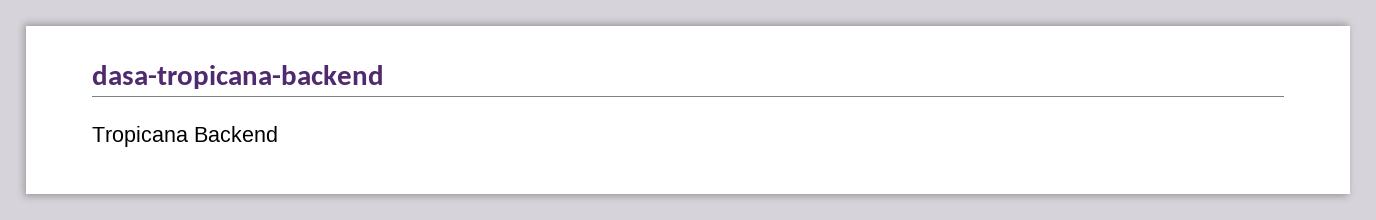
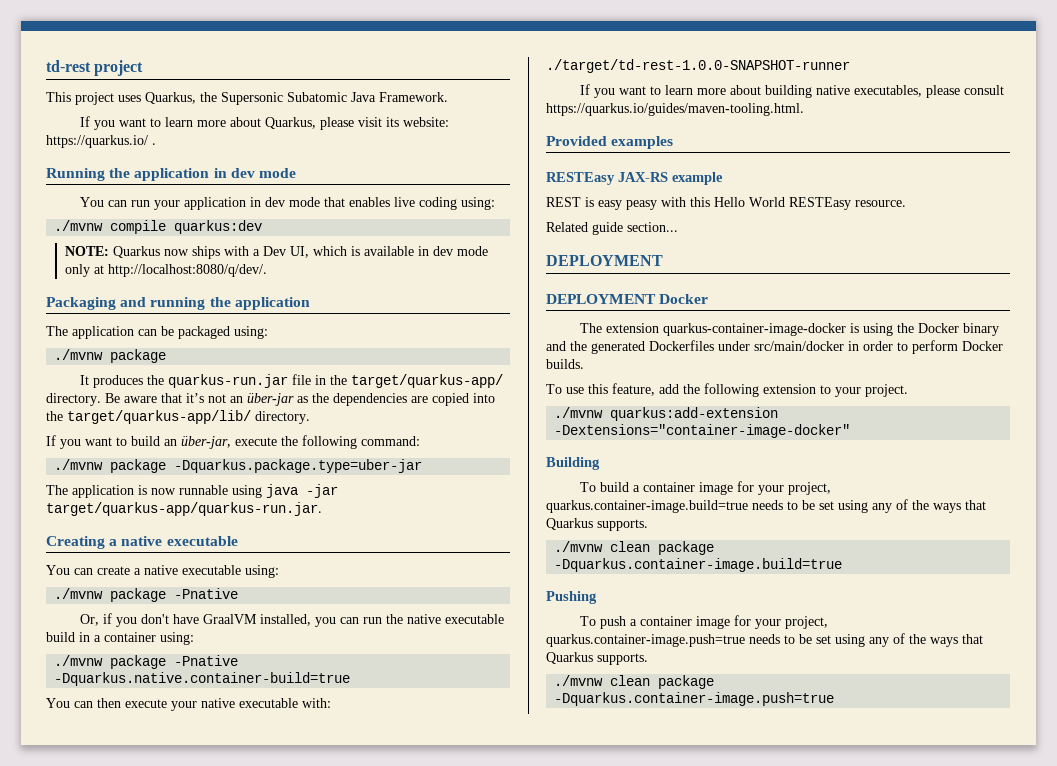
[92,65,384,89] [92,126,278,147] dasa-tropicana-backend // Tropicana Backend -> [46,60,144,76] [46,92,448,105] [79,116,449,130] [46,135,156,148] [46,168,296,181] [79,197,495,210] [54,220,263,234] [65,246,489,259] [65,264,268,277] [46,297,310,310] [46,326,268,339] [54,349,167,363] [79,374,503,388] [46,393,495,406] [46,410,310,424] [46,435,420,449] [54,459,423,473] [46,484,338,498] [46,502,322,516] [46,536,238,549] [46,565,279,578] [54,588,239,602] [79,613,504,627] [46,632,194,645] [54,655,239,669] [54,672,351,686] [46,698,331,711] [546,59,850,73] [579,84,1004,98] [546,103,804,116] [546,136,674,149] [546,172,723,185] [546,197,906,210] [546,222,678,235] [546,255,663,266] [546,294,709,304] [579,323,999,336] [546,340,1003,354] [546,359,584,369] [546,383,908,397] [554,407,779,421] [554,424,851,438] [546,457,600,470] [579,481,831,495] [546,499,986,513] [546,518,648,531] [554,541,715,555] [554,558,843,572] [546,591,597,604] [579,615,828,629] [546,633,983,647] [546,652,648,665] [554,675,715,689] [554,692,835,706] td-rest project // This project uses Quarkus, the Supersonic Subatomic Java Framework. // If you want to learn more about Quarkus, please visit its website: https://quarkus.io/ . // Running the application in dev mode // You can run your application in dev mode that enables live coding using: // ./mvnw compile quarkus:dev // NOTE: Quarkus now ships with a Dev UI, which is available in dev mode only at http://localhost:8080/q/dev/. // Packaging and running the application // The application can be packaged using: // ./mvnw package // It produces the quarkus-run.jar file in the target/quarkus-app/ directory. Be aware that it’s not an über-jar as the dependencies are copied into the target/quarkus-app/lib/ directory. // If you want to build an über-jar, execute the following command: // ./mvnw package -Dquarkus.package.type=uber-jar // The application is now runnable using java -jar target/quarkus-app/quarkus-run.jar. // Creating a native executable // You can create a native executable using: // ./mvnw package -Pnative // Or, if you don't have GraalVM installed, you can run the native executable build in a container using: // ./mvnw package -Pnative -Dquarkus.native.container-build=true // You can then execute your native executable with: ./target/td-rest-1.0.0-SNAPSHOT-runner // If you want to learn more about building native executables, please consult https://quarkus.io/guides/maven-tooling.html. // Provided examples // RESTEasy JAX-RS example // REST is easy peasy with this Hello World RESTEasy resource. // Related guide section... // DEPLOYMENT // DEPLOYMENT Docker // The extension quarkus-container-image-docker is using the Docker binary and the generated Dockerfiles under src/main/docker in order to perform Docker builds. // To use this feature, add the following extension to your project. // ./mvnw quarkus:add-extension -Dextensions="container-image-docker" // Building // To build a container image for your project, quarkus.container-image.build=true needs to be set using any of the ways that Quarkus supports. // ./mvnw clean package -Dquarkus.container-image.build=true // Pushing // To push a container image for your project, quarkus.container-image.push=true needs to be set using any of the ways that Quarkus supports. // ./mvnw clean package -Dquarkus.container-image.push=true

